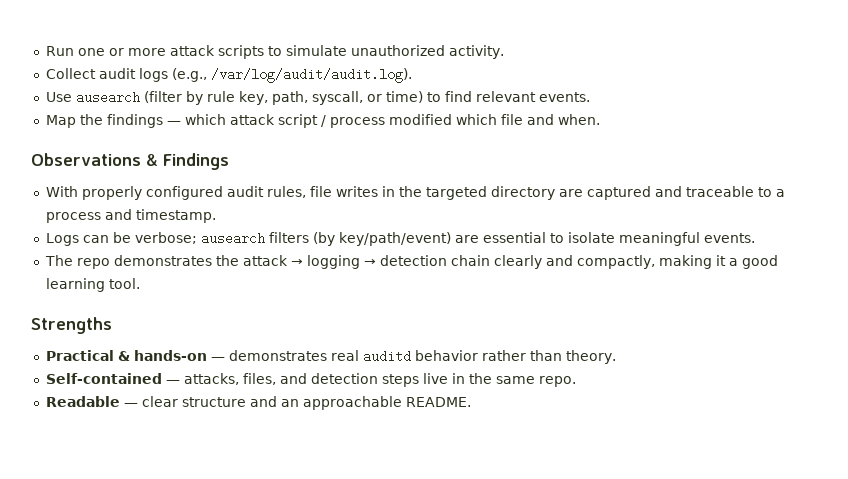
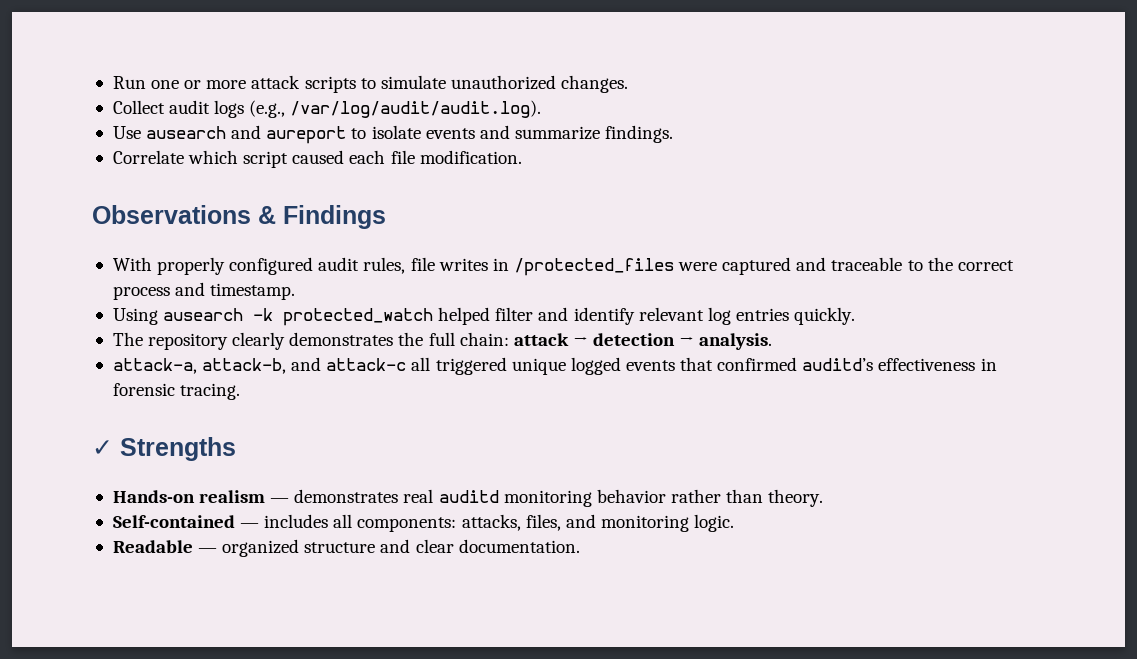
[448,45,504,59] activity. -> [561,75,629,93] changes.
[143,91,590,105] [45,114,600,128] (filter by rule key, path, syscall, or time) to find relevant events. // Map the findings — which attack script / process modified which file and when. -> [231,125,674,144] [112,150,522,168] and aureport to isolate events and summarize findings. // Correlate which script caused each file modification.
[398,186,583,200] the targeted directory are -> [513,258,718,276] /protected_files were
[775,189,785,197] a -> [927,257,1014,271] the correct
[45,232,755,246] [44,255,778,269] [45,278,140,292] [31,317,112,334] [45,350,207,361] Logs can be verbose; ausearch filters (by key/path/event) are essential to isolate meaningful events. // The repo demonstrates the attack → logging → detection chain clearly and compactly, making it a good learning tool. // Strengths // Practical & hands-on -> [112,307,856,326] [112,332,773,350] [112,357,997,375] [112,383,241,400] [92,437,236,461] [112,490,266,503] Using ausearch -k protected_watch helped filter and identify relevant log entries quickly. // The repository clearly demonstrates the full chain: attack → detection → analysis. // attack-a, attack-b, and attack-c all triggered unique logged events that confirmed auditd’s effectiveness in forensic tracing. // ✓ Strengths // Hands-on realism
(411, 356) none -> [503,490,592,507] monitoring
[183,373,576,387] attacks, files, and detection steps live in the same repo. -> [264,514,735,532] includes all components: attacks, files, and monitoring logic.
[141,396,178,407] clear -> [222,539,300,557] organized
[280,396,471,410] an approachable README. -> [415,539,580,553] clear documentation.

